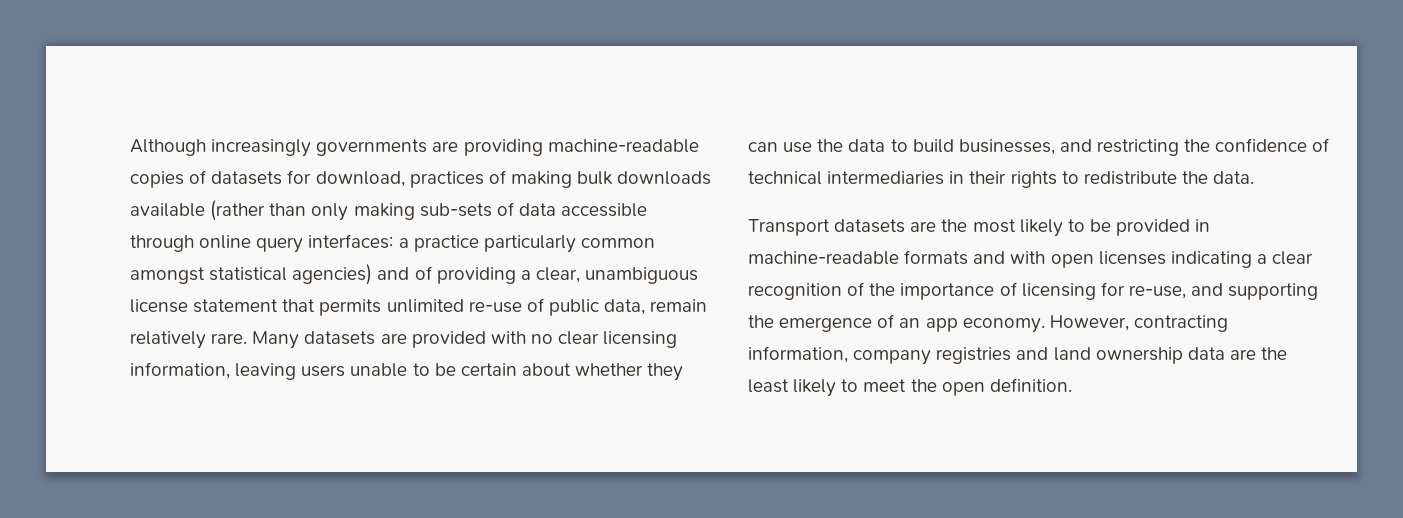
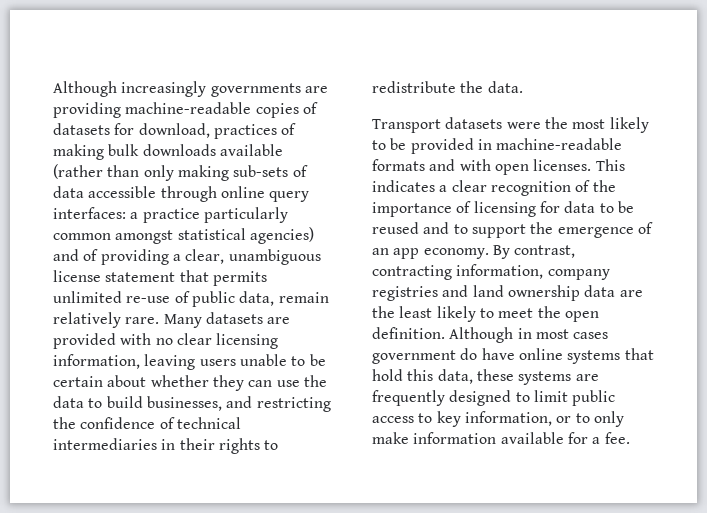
[910,221,937,232] are -> [506,122,541,129] were
[1098,251,1252,268] licenses indicating -> [533,159,625,171] [372,180,435,192] licenses. This indicates
[1128,283,1319,300] re-use, and supporting -> [564,201,634,213] [372,222,526,238] data to be reused and to support
[1049,315,1129,331] However, -> [492,245,576,259] By contrast,
(1072, 385) none -> [449,327,609,343] [372,348,654,364] [372,369,599,385] [372,390,616,406] [372,411,624,427] [372,432,630,444] Although in most cases government do have online systems that hold this data, these systems are frequently designed to limit public access to key information, or to only make information available for a fee.

